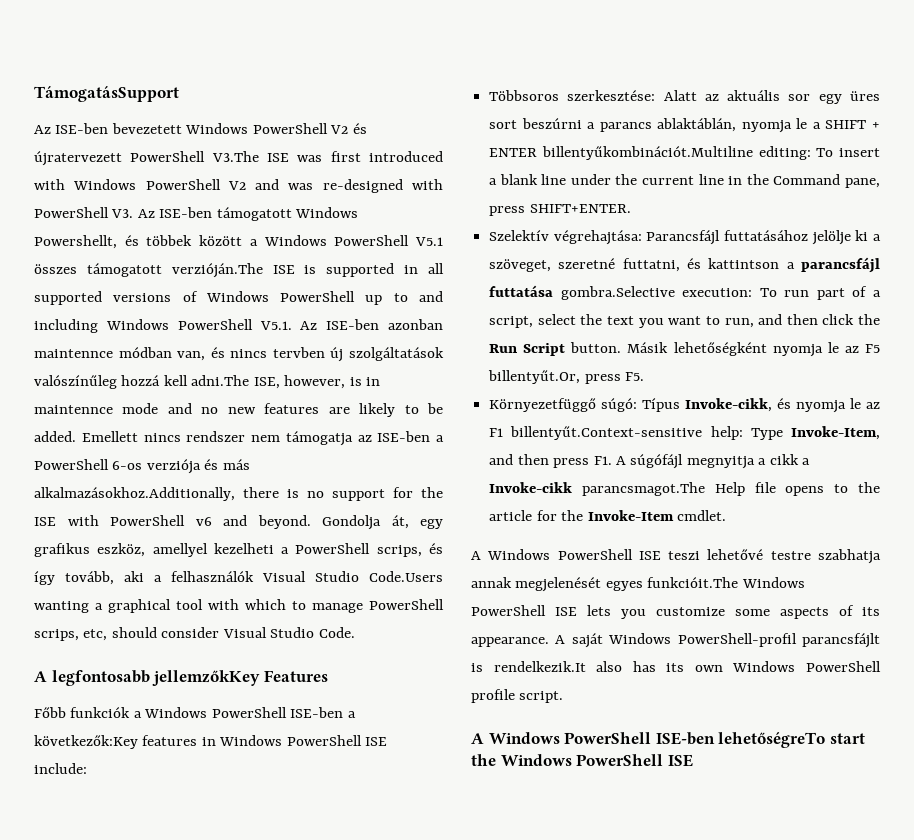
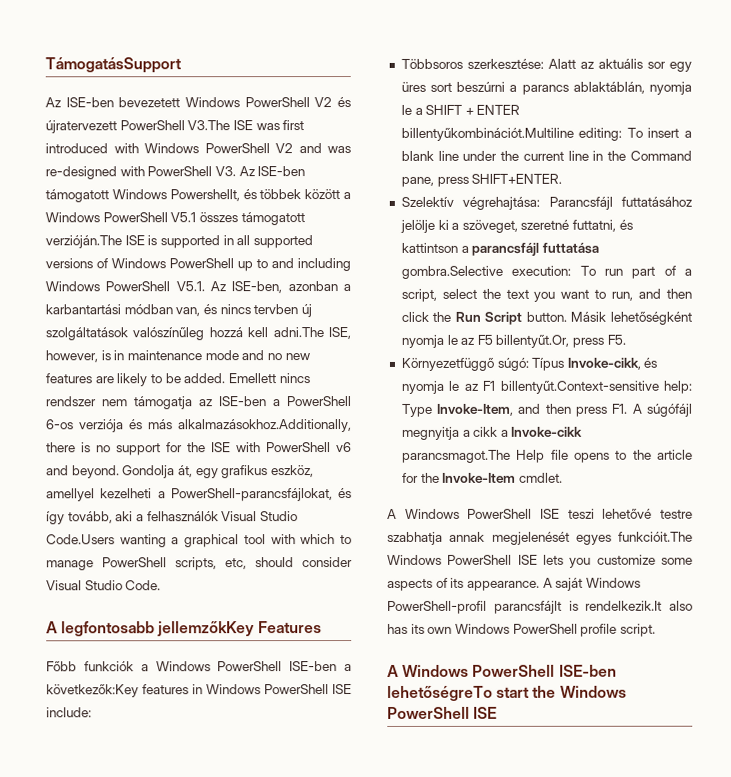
[326,319,443,330] [34,349,113,358] ISE-ben azonban maintennce -> [231,281,352,294] [45,304,121,315] ISE-ben, azonban a karbantartási
[34,405,113,414] maintennce -> [126,350,202,361] maintenance
[295,543,422,557] PowerShell scrips, -> [170,488,333,502] PowerShell-parancsfájlokat,
[34,629,79,641] scrips, -> [175,557,217,571] scripts,

